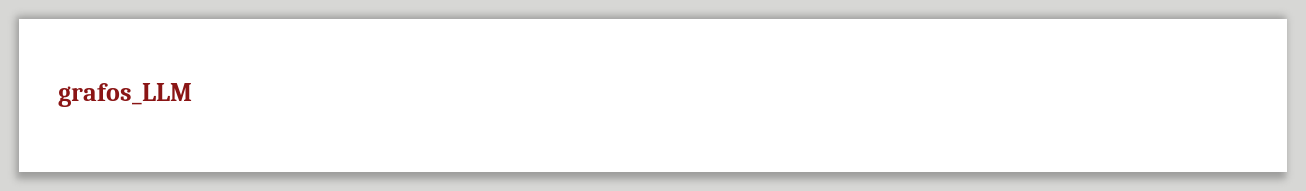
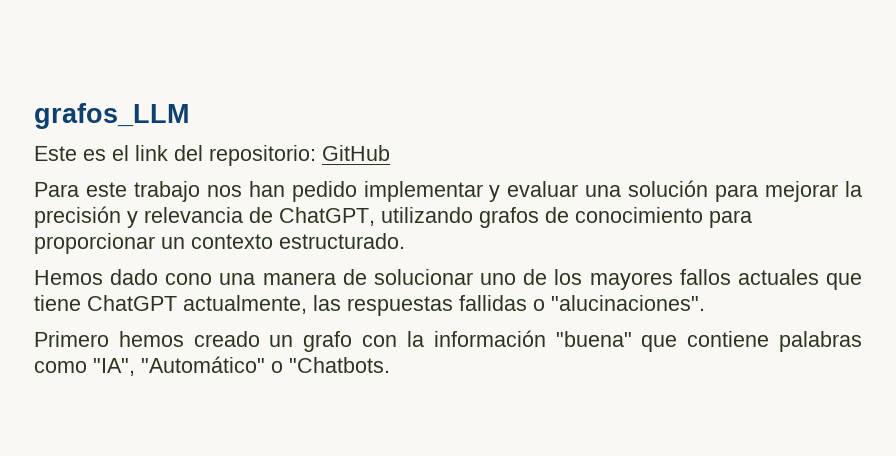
(192, 95) none -> [34,145,390,166] [34,180,862,202] [34,206,752,228] [34,233,405,254] [34,269,863,290] [34,295,705,316] [34,330,863,352] [34,356,390,376] // Este es el link del repositorio: GitHub // Para este trabajo nos han pedido implementar y evaluar una solución para mejorar la precisión y relevancia de ChatGPT, utilizando grafos de conocimiento para proporcionar un contexto estructurado. // Hemos dado cono una manera de solucionar uno de los mayores fallos actuales que tiene ChatGPT actualmente, las respuestas fallidas o "alucinaciones". // Primero hemos creado un grafo con la información "buena" que contiene palabras como "IA", "Automático" o "Chatbots.

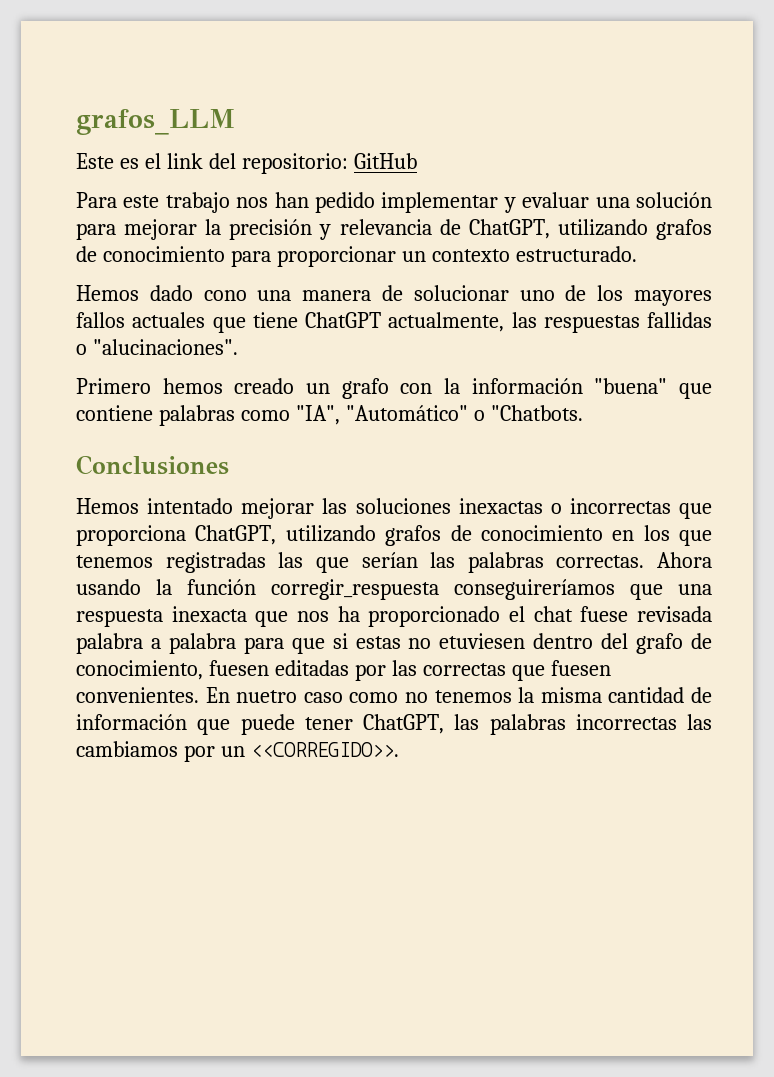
(390, 365) none -> [76,455,229,475] [76,498,712,519] [76,525,712,546] [76,552,712,573] [76,579,712,600] [76,606,712,627] [76,633,712,654] [76,660,611,681] [76,687,713,703] [76,714,712,735] [76,741,399,762] // Conclusiones // Hemos intentado mejorar las soluciones inexactas o incorrectas que proporciona ChatGPT, utilizando grafos de conocimiento en los que tenemos registradas las que serían las palabras correctas. Ahora usando la función corregir_respuesta conseguireríamos que una respuesta inexacta que nos ha proporcionado el chat fuese revisada palabra a palabra para que si estas no etuviesen dentro del grafo de conocimiento, fuesen editadas por las correctas que fuesen convenientes. En nuetro caso como no tenemos la misma cantidad de información que puede tener ChatGPT, las palabras incorrectas las cambiamos por un <<CORREGIDO>>.

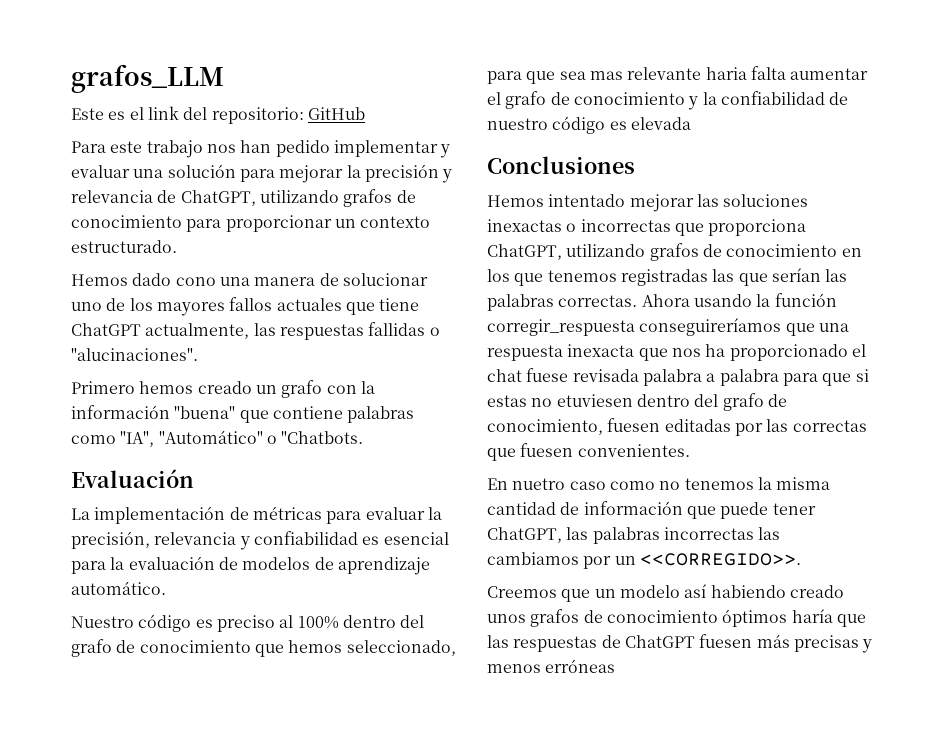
(583, 413) none -> [71,469,194,488] [71,506,442,524] [71,531,449,550] [71,556,430,575] [71,581,166,595] [71,614,425,632] [71,639,456,657] [487,66,869,84] [487,91,849,110] [487,116,691,134] // Evaluación // La implementación de métricas para evaluar la precisión, relevancia y confiabilidad es esencial para la evaluación de modelos de aprendizaje automático. // Nuestro código es preciso al 100% dentro del grafo de conocimiento que hemos seleccionado, para que sea mas relevante haria falta aumentar el grafo de conocimiento y la confiabilidad de nuestro código es elevada
(199, 695) none -> (690, 450) //
(399, 749) none -> [487,584,844,602] [487,609,866,627] [487,634,873,653] [487,659,616,673] // Creemos que un modelo así habiendo creado unos grafos de conocimiento óptimos haría que las respuestas de ChatGPT fuesen más precisas y menos erróneas

